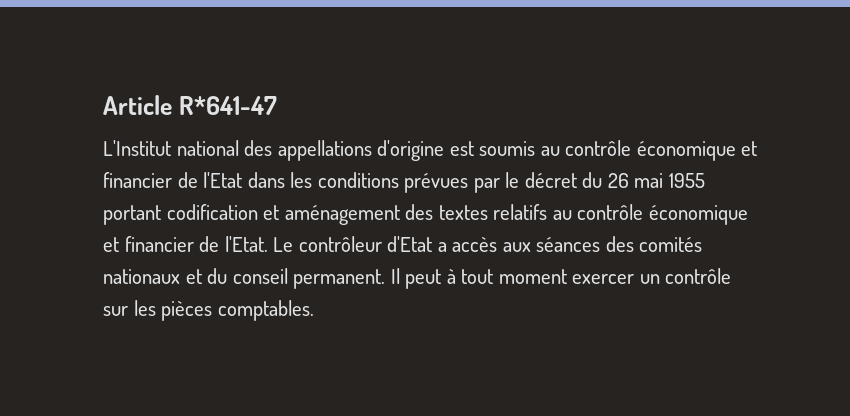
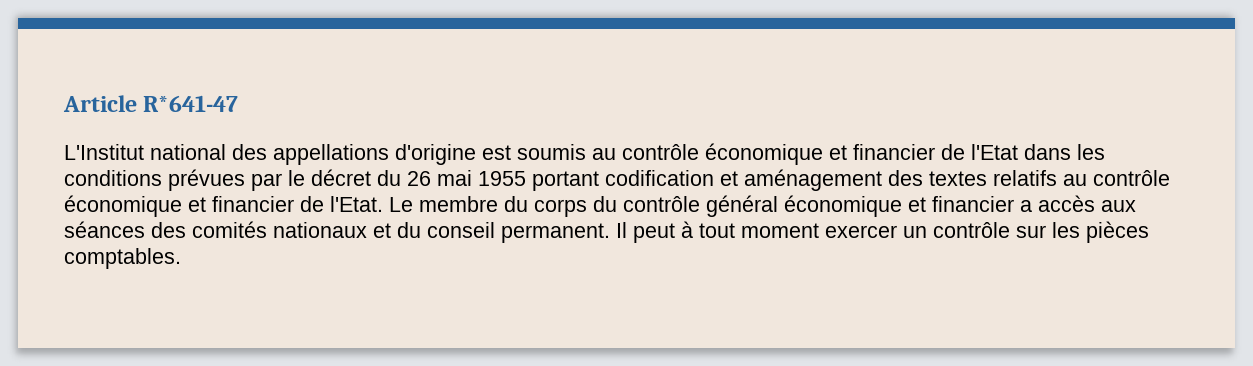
[298,236,433,252] contrôleur d'Etat -> [419,195,1014,217] membre du corps du contrôle général économique et financier

